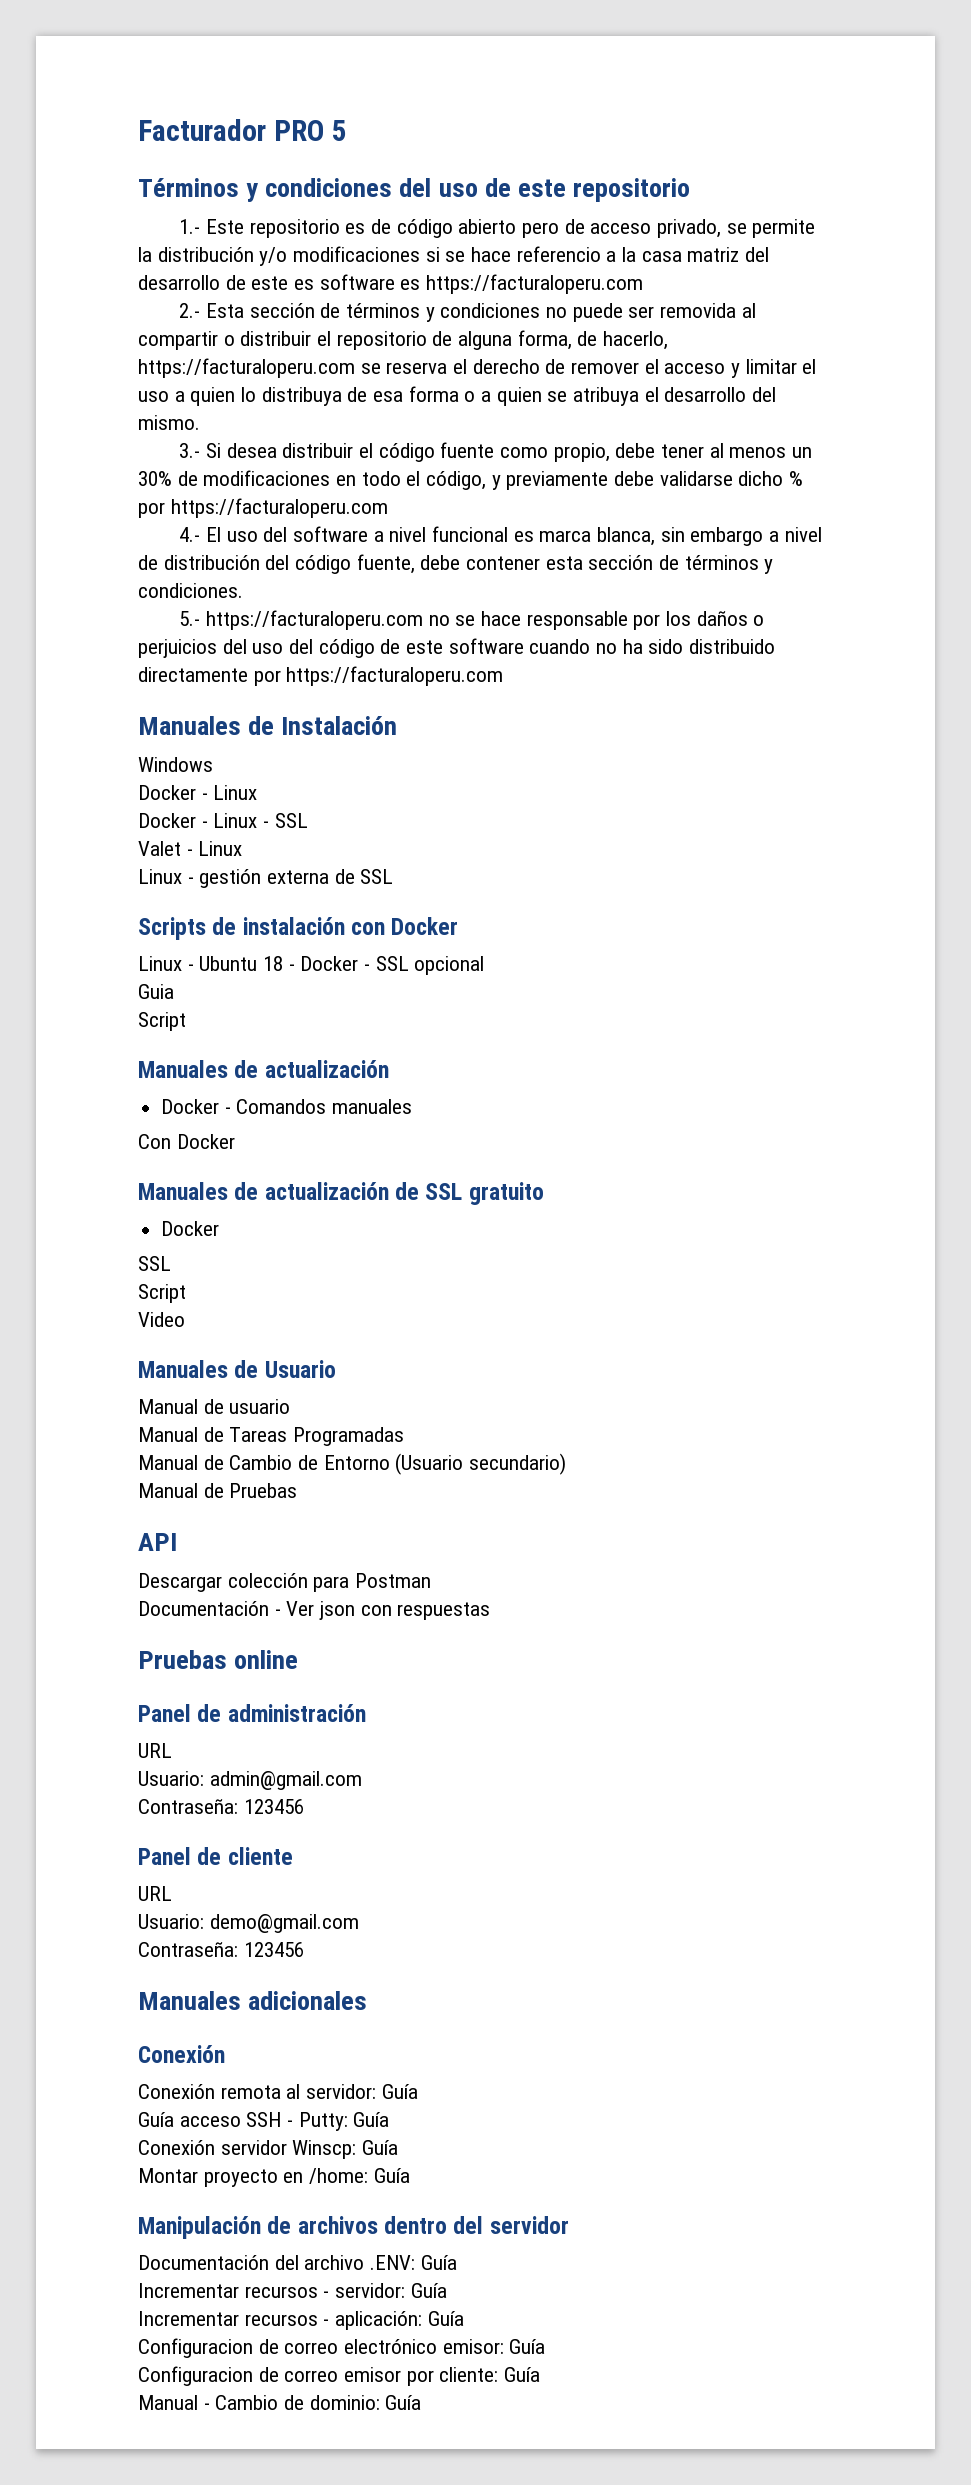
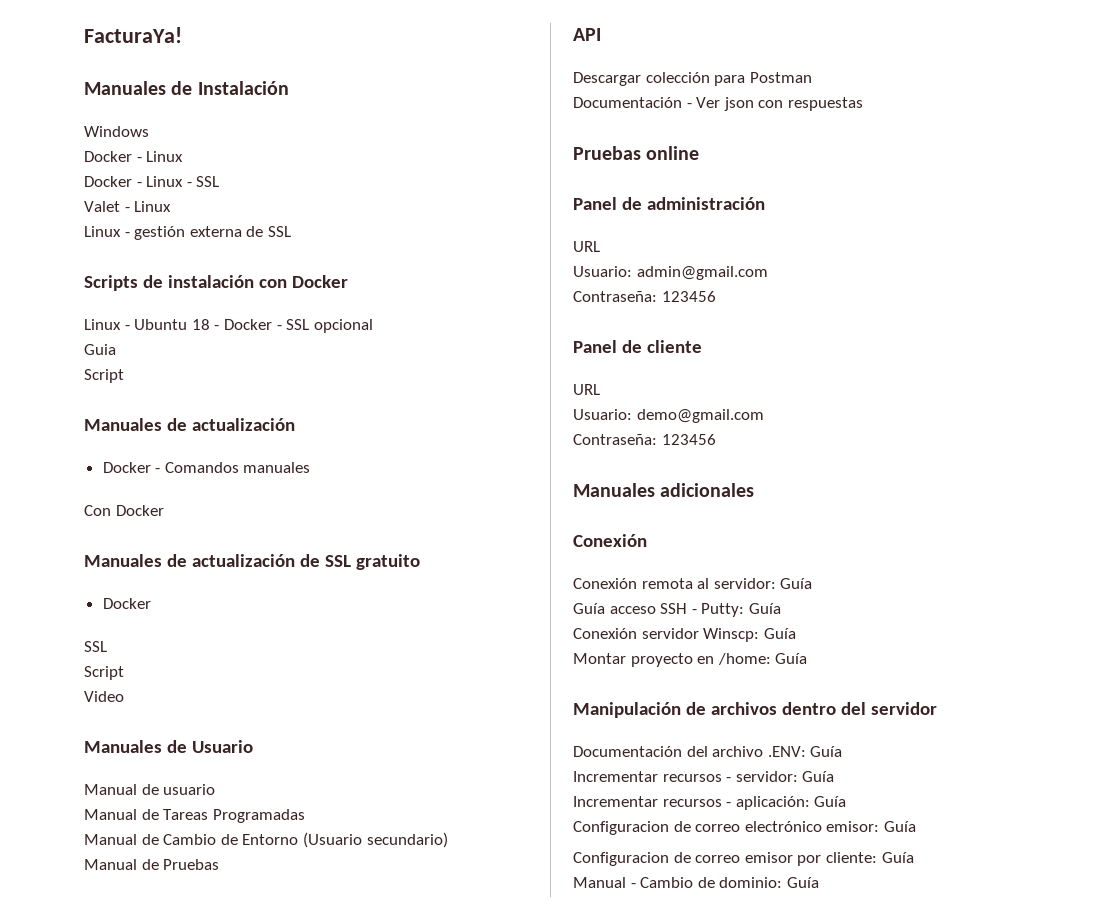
[138,119,347,141] [138,178,691,202] [179,219,816,238] [138,246,770,266] [138,274,644,294] [179,303,756,322] [138,330,669,350] [138,358,817,378] [138,386,777,406] [138,415,200,430] [179,442,813,462] [138,470,804,490] [138,498,388,518] [179,526,822,546] [138,554,774,574] [138,583,243,598] [179,610,765,630] [138,638,776,658] [138,666,504,686] Facturador PRO 5 // Términos y condiciones del uso de este repositorio // 1.- Este repositorio es de código abierto pero de acceso privado, se permite la distribución y/o modificaciones si se hace referencio a la casa matriz del desarrollo de este es software es https://facturaloperu.com // 2.- Esta sección de términos y condiciones no puede ser removida al compartir o distribuir el repositorio de alguna forma, de hacerlo, https://facturaloperu.com se reserva el derecho de remover el acceso y limitar el uso a quien lo distribuya de esa forma o a quien se atribuya el desarrollo del mismo. // 3.- Si desea distribuir el código fuente como propio, debe tener al menos un 30% de modificaciones en todo el código, y previamente debe validarse dicho % por https://facturaloperu.com // 4.- El uso del software a nivel funcional es marca blanca, sin embargo a nivel de distribución del código fuente, debe contener esta sección de términos y condiciones. // 5.- https://facturaloperu.com no se hace responsable por los daños o perjuicios del uso del código de este software cuando no ha sido distribuido directamente por https://facturaloperu.com -> [84,27,182,43] FacturaYa!

